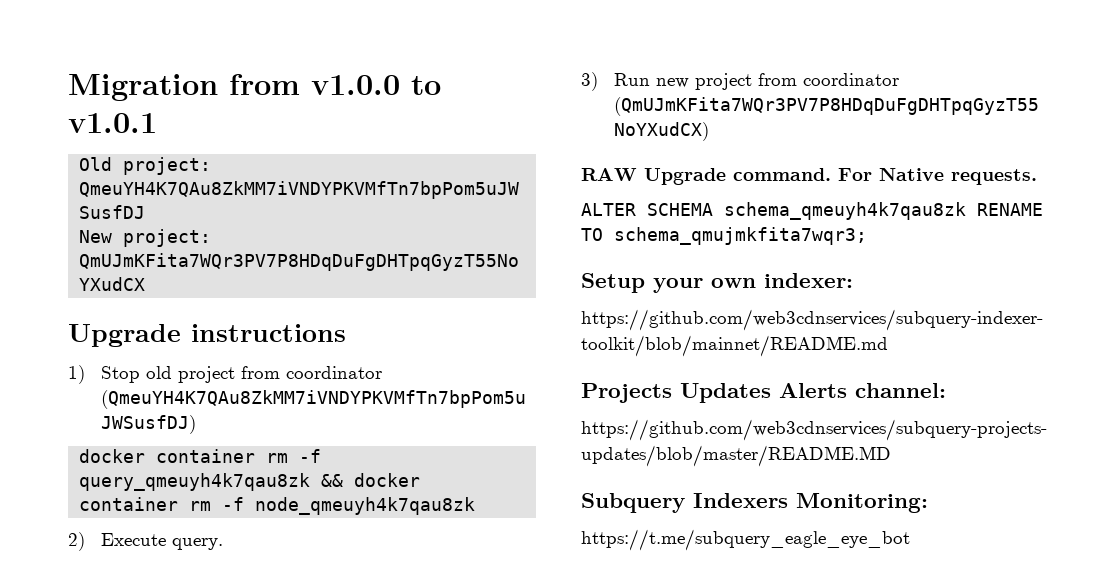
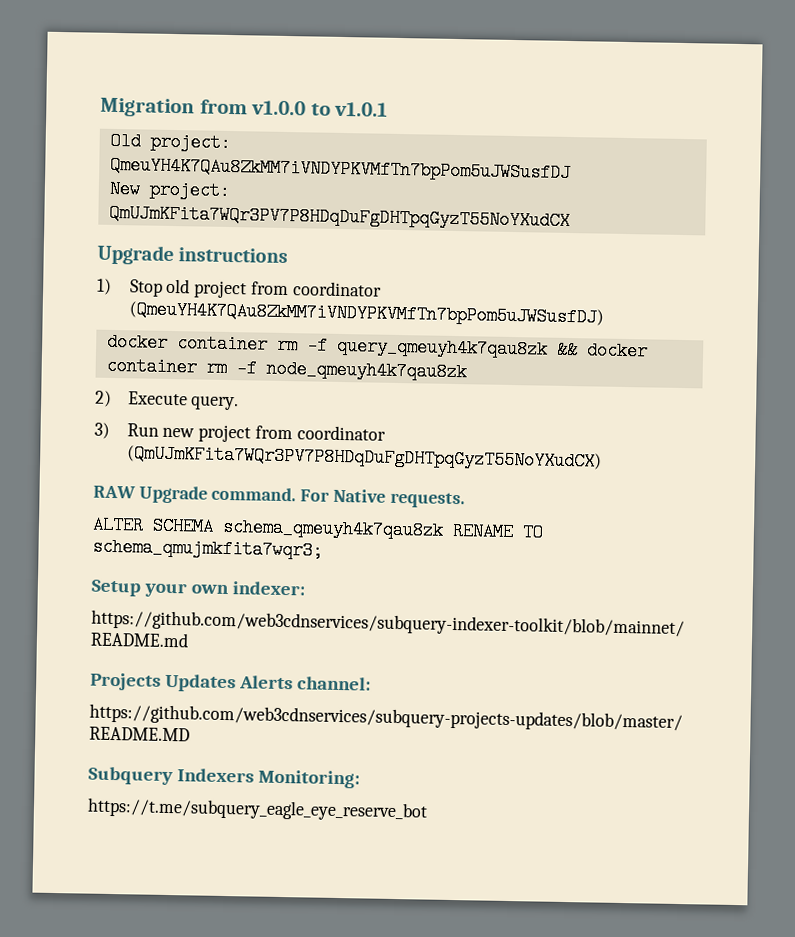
[581,529,910,551] https://t.me/subquery_eagle_eye_bot -> [87,797,428,822] https://t.me/subquery_eagle_eye_reserve_bot

